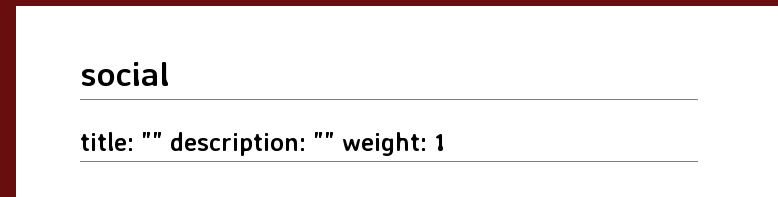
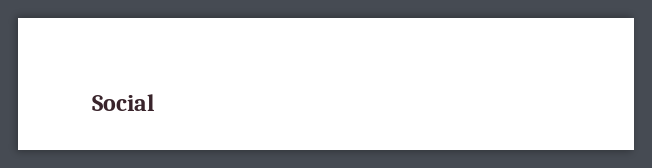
[80,62,170,86] [80,132,445,156] social // title: "" description: "" weight: 1 -> [92,94,154,111] Social

